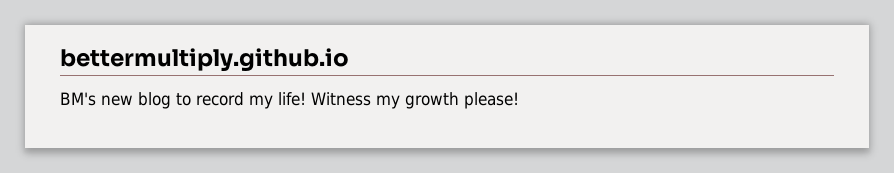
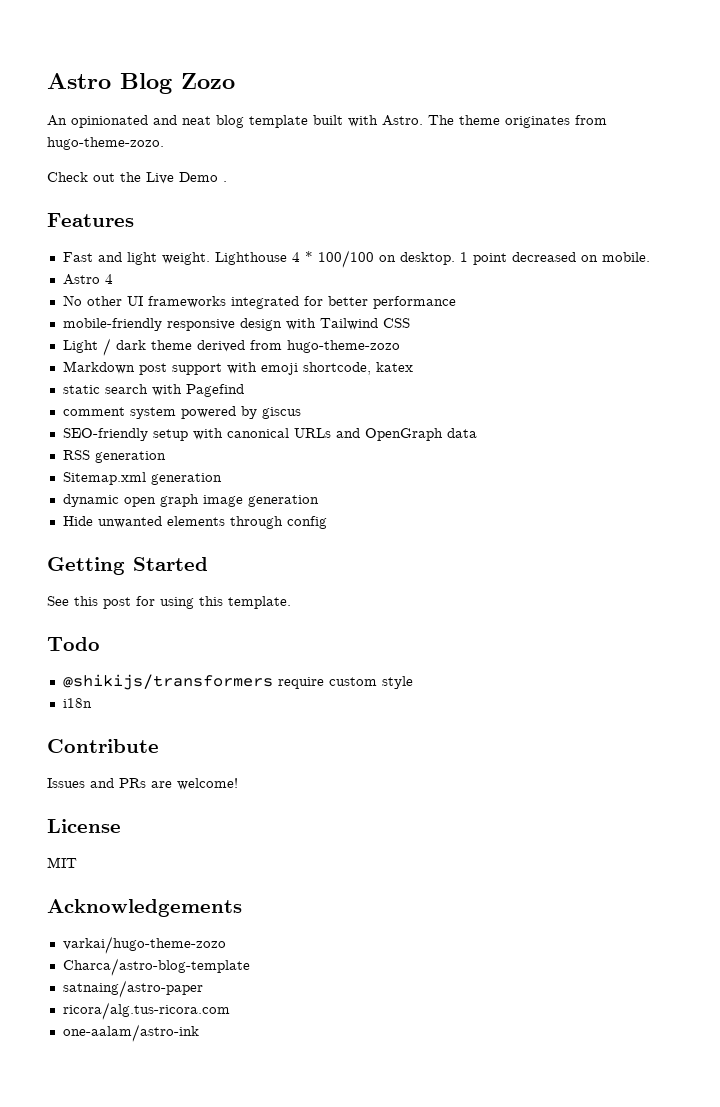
[60,48,349,72] [60,92,519,109] bettermultiply.github.io // BM's new blog to record my life! Witness my growth please! -> [47,73,235,94] [47,115,607,128] [47,137,164,150] [47,172,227,184] [47,213,134,227] [62,250,650,268] [62,274,113,285] [62,295,456,309] [62,318,410,331] [62,338,400,356] [62,361,413,375] [62,384,244,397] [62,406,301,419] [62,428,477,441] [62,450,166,463] [62,472,222,485] [62,494,319,507] [62,516,327,529] [47,557,208,575] [47,596,291,609] [47,637,100,651] [62,674,413,690] [62,698,92,708] [47,739,159,753] [47,778,238,790] [47,819,121,833] [47,857,77,868] [47,899,242,917] [62,936,226,954] [62,958,250,976] [62,980,203,998] [62,1002,230,1020] [62,1024,199,1042] Astro Blog Zozo // An opinionated and neat blog template built with Astro. The theme originates from hugo-theme-zozo. // Check out the Live Demo . // Features // Fast and light weight. Lighthouse 4 * 100/100 on desktop. 1 point decreased on mobile. // Astro 4 // No other UI frameworks integrated for better performance // mobile-friendly responsive design with Tailwind CSS // Light / dark theme derived from hugo-theme-zozo // Markdown post support with emoji shortcode, katex // static search with Pagefind // comment system powered by giscus // SEO-friendly setup with canonical URLs and OpenGraph data // RSS generation // Sitemap.xml generation // dynamic open graph image generation // Hide unwanted elements through config // Getting Started // See this post for using this template. // Todo // @shikijs/transformers require custom style // i18n // Contribute // Issues and PRs are welcome! // License // MIT // Acknowledgements // varkai/hugo-theme-zozo // Charca/astro-blog-template // satnaing/astro-paper // ricora/alg.tus-ricora.com // one-aalam/astro-ink

